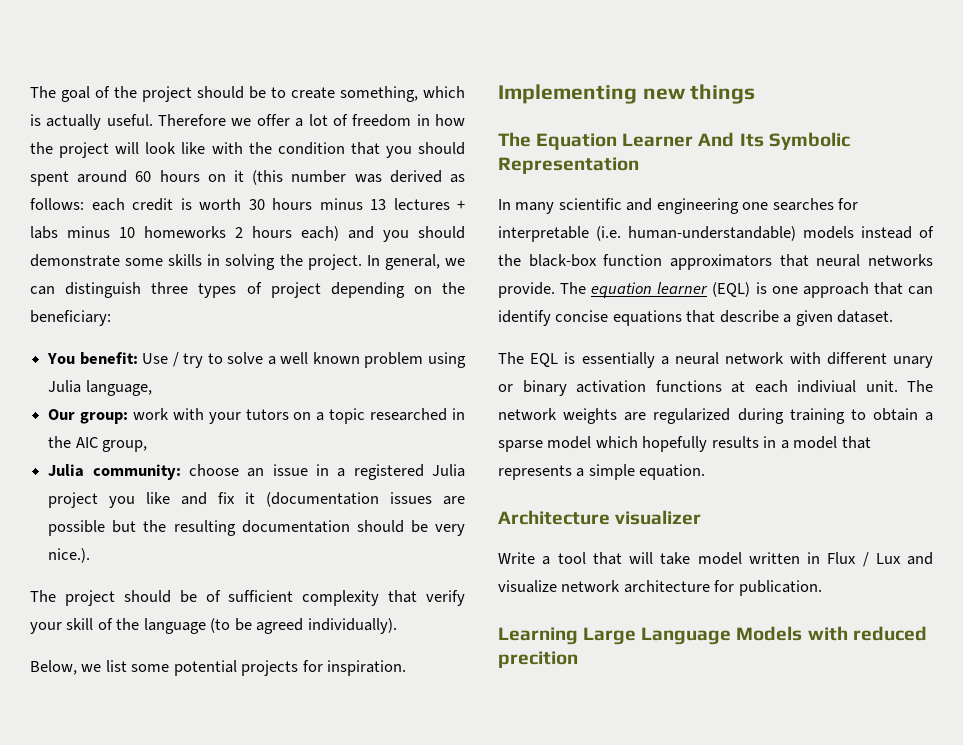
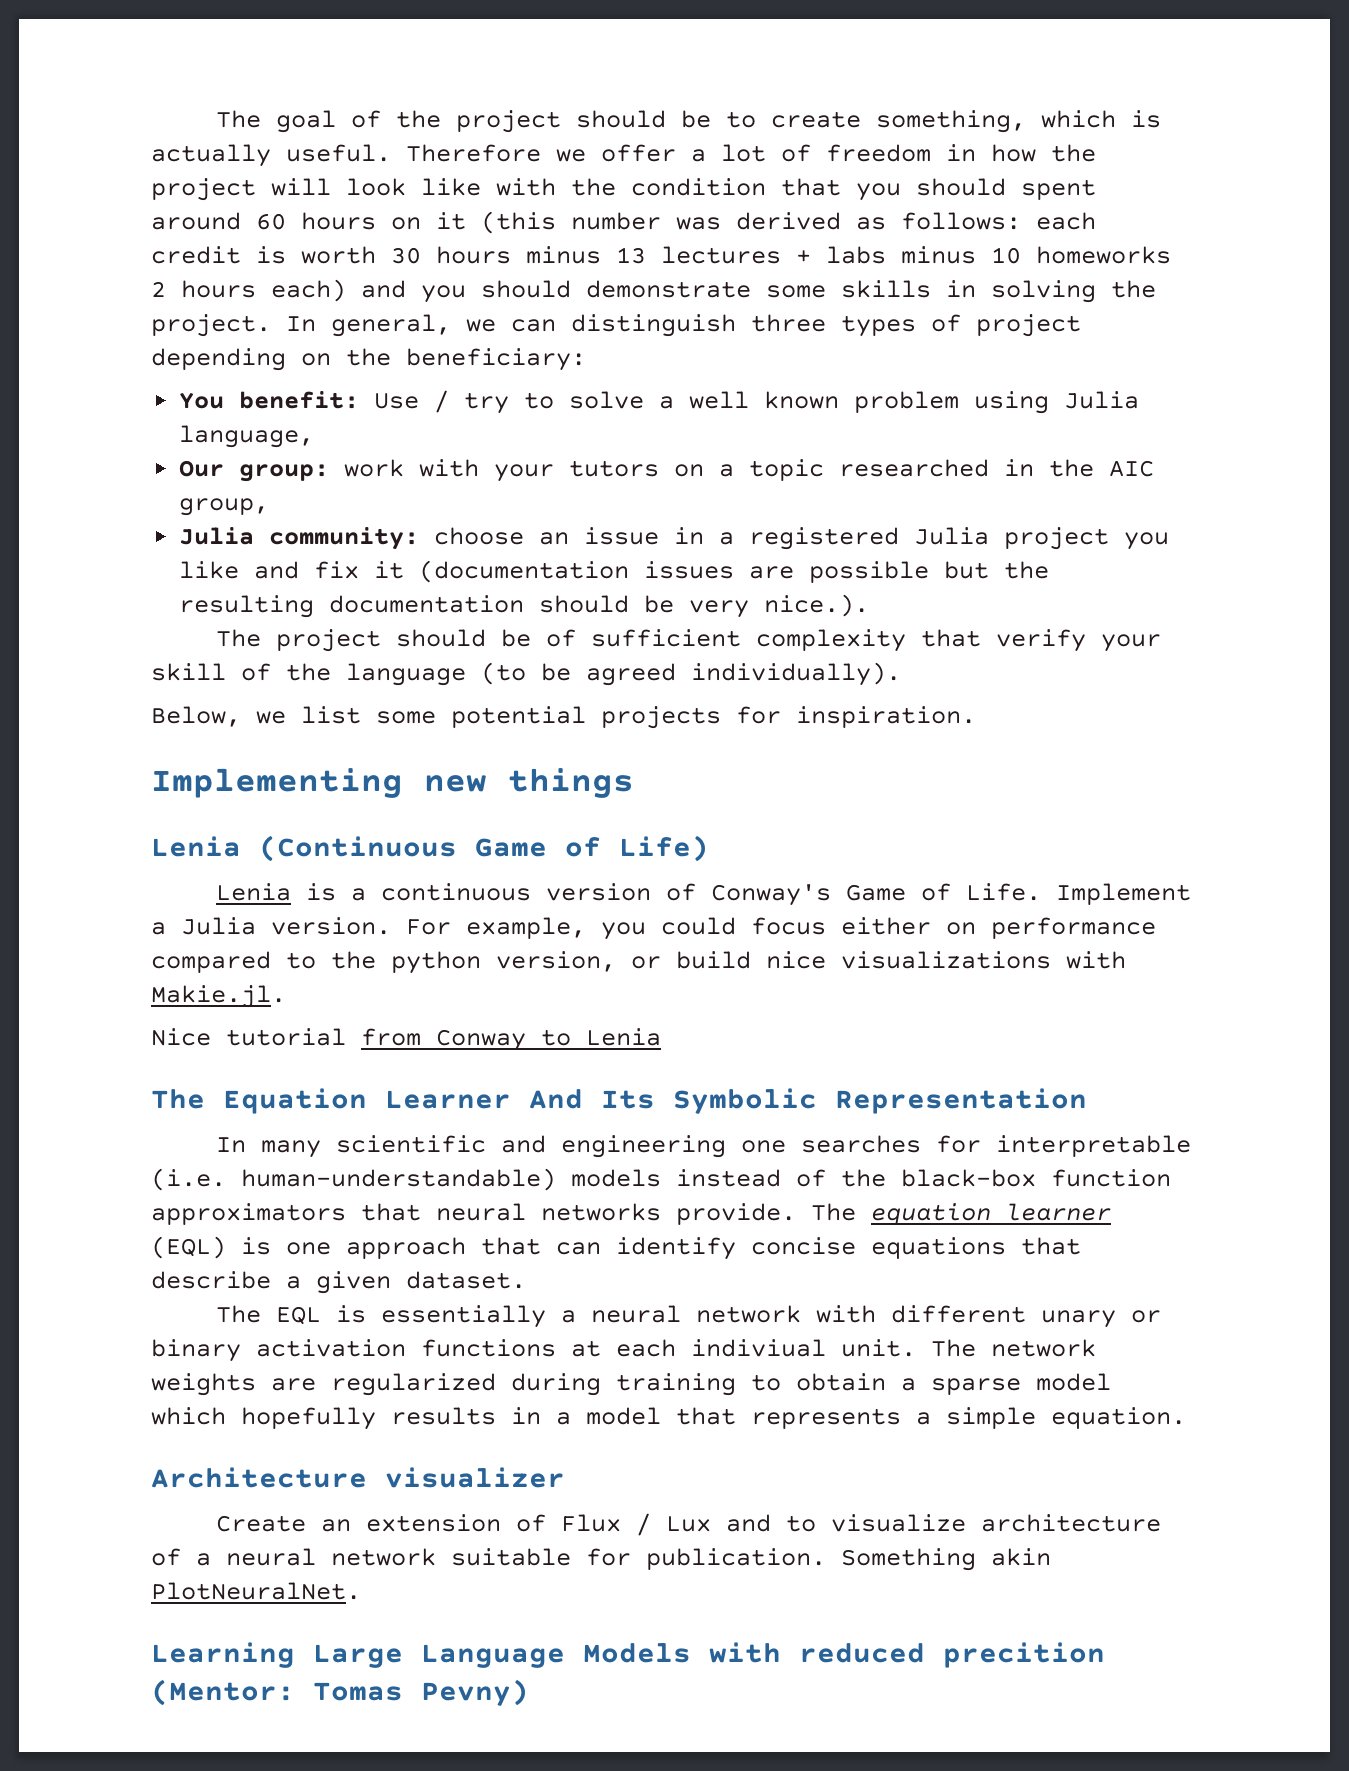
(756, 94) none -> [151,835,709,862] [216,883,1192,906] [151,917,1156,940] [151,951,1126,974] [151,985,286,1008] [151,1028,661,1051] // Lenia (Continuous Game of Life) // Lenia is a continuous version of Conway's Game of Life. Implement a Julia version. For example, you could focus either on performance compared to the python version, or build nice visualizations with Makie.jl. // Nice tutorial from Conway to Lenia
[498,552,933,567] [498,580,710,593] Write a tool that will take model written in Flux / Lux and visualize network architecture -> [216,1513,1162,1536] [151,1548,571,1566] Create an extension of Flux / Lux and to visualize architecture of a neural network suitable
(822, 588) none -> [841,1548,1051,1571] [151,1582,361,1600] Something akin PlotNeuralNet.
(578, 659) none -> [151,1679,529,1706] (Mentor: Tomas Pevny)

